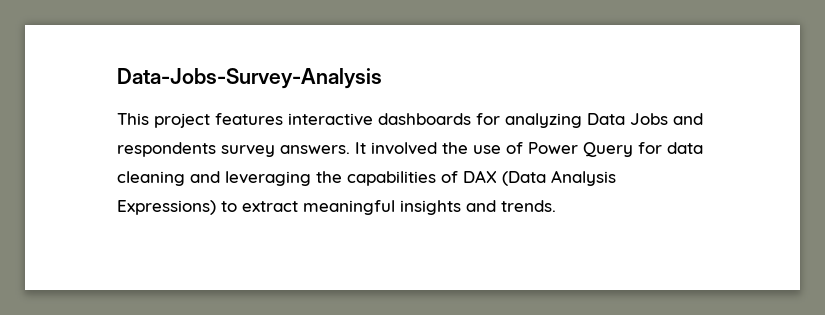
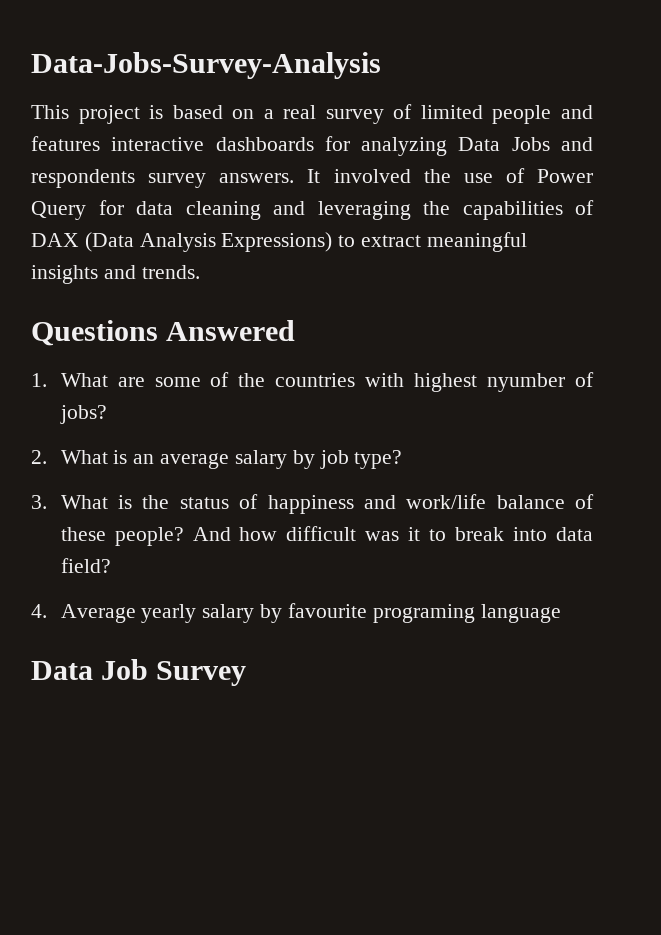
(210, 120) none -> [149,104,593,124] is based on a real survey of limited people and
(556, 206) none -> [31,320,296,346] [31,372,594,392] [59,405,107,424] [31,450,403,469] [31,494,594,514] [60,526,593,546] [60,558,111,573] [31,603,561,623] [31,659,247,686] // Questions Answered // 1. What are some of the countries with highest nyumber of jobs? // 2. What is an average salary by job type? // 3. What is the status of happiness and work/life balance of these people? And how difficult was it to break into data field? // 4. Average yearly salary by favourite programing language // Data Job Survey

